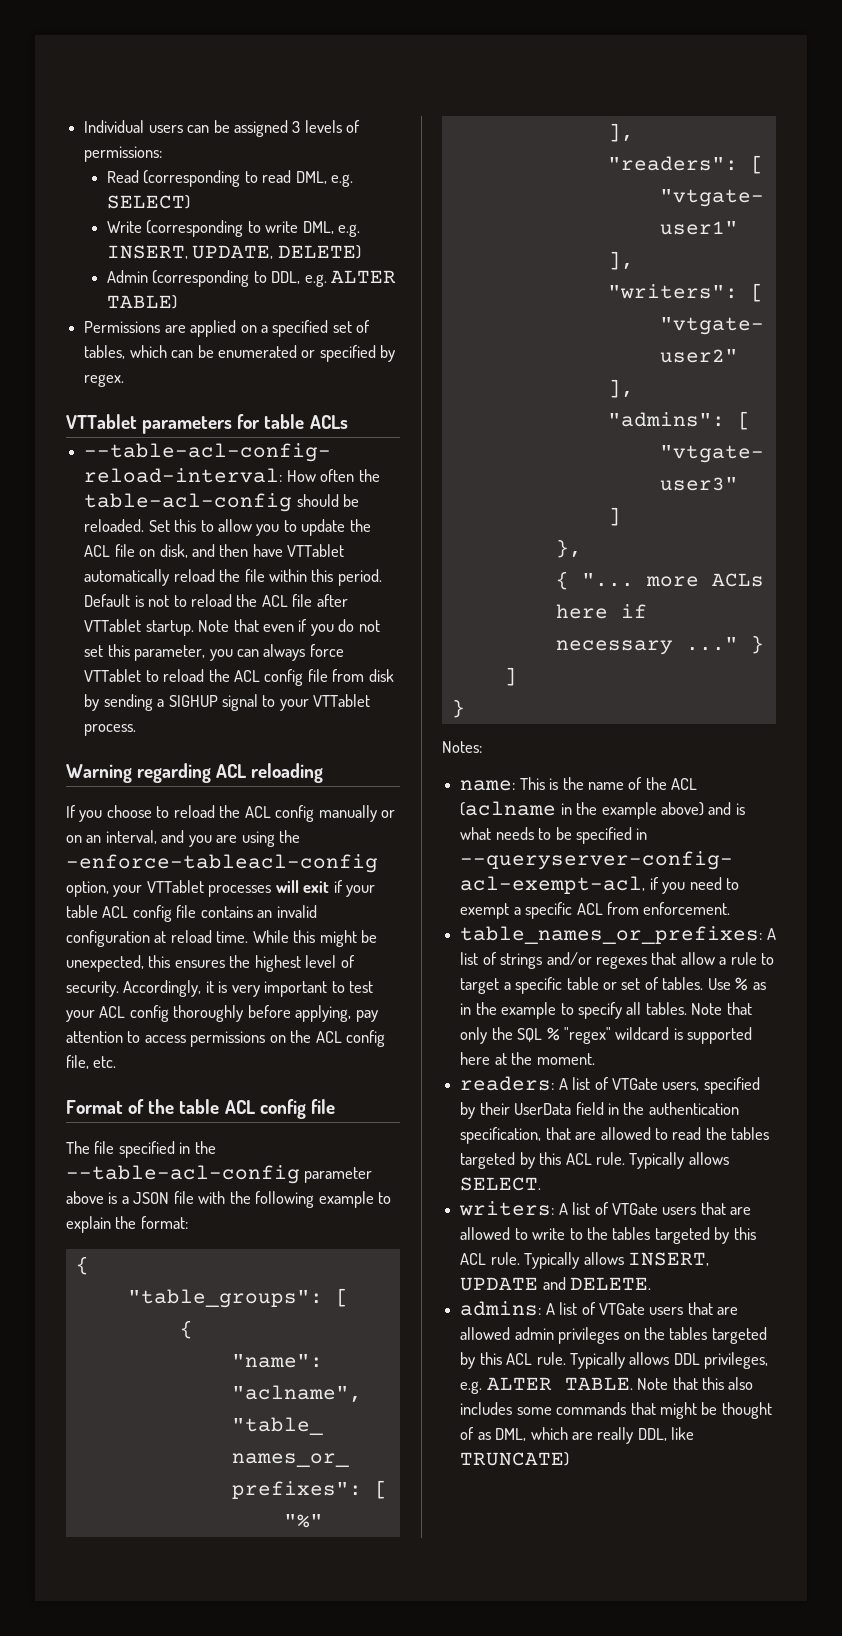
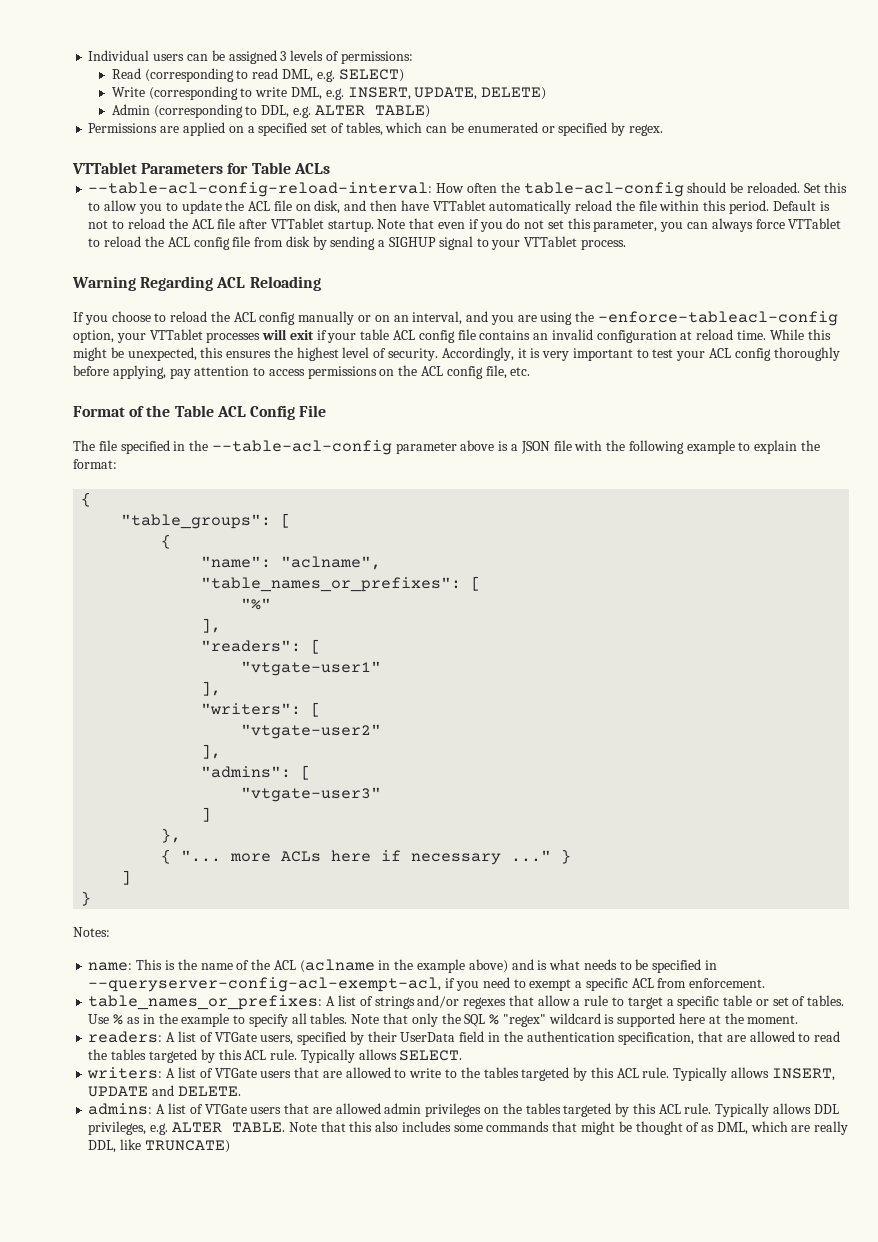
[142,414,305,434] parameters for table -> [141,162,291,174] Parameters for Table
[137,763,324,783] regarding ACL reloading -> [140,276,321,291] Regarding ACL Reloading
[179,1099,335,1119] table ACL config file -> [174,405,327,420] Table ACL Config File

